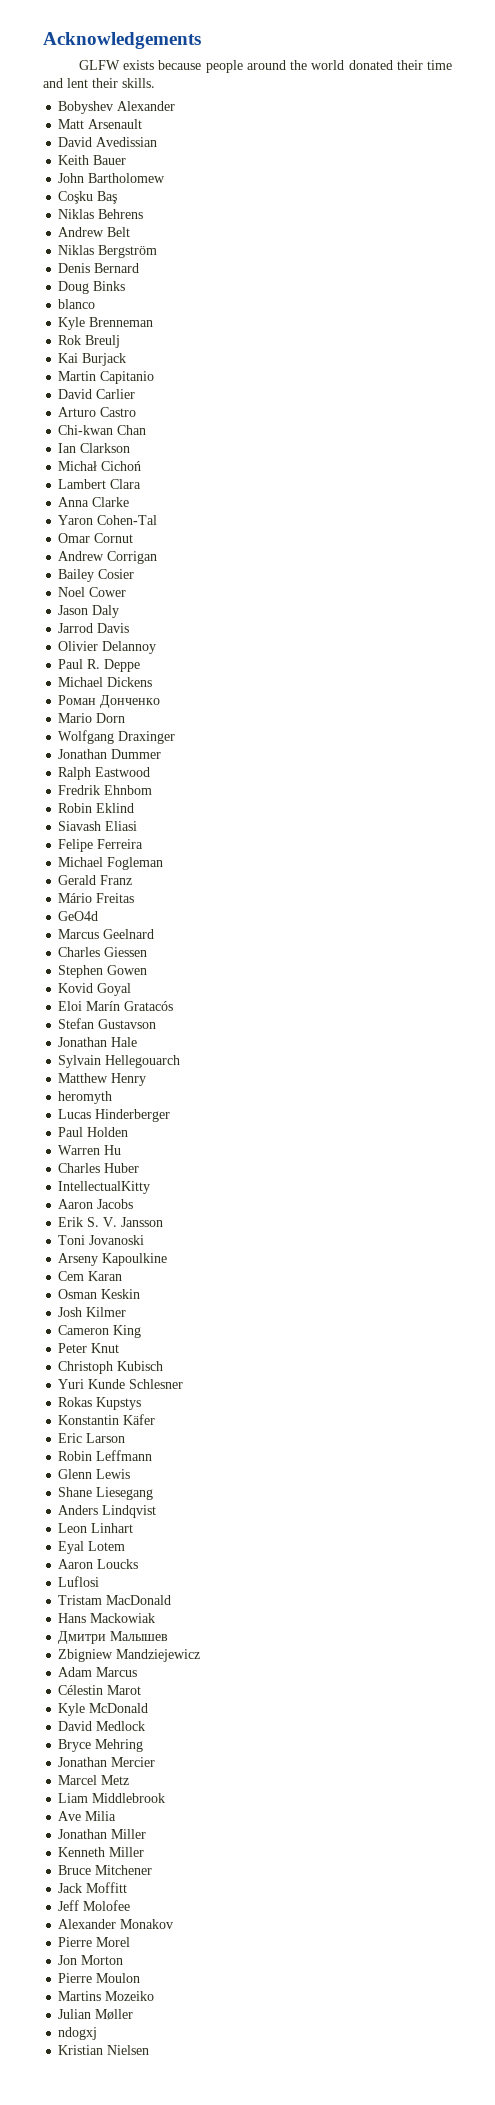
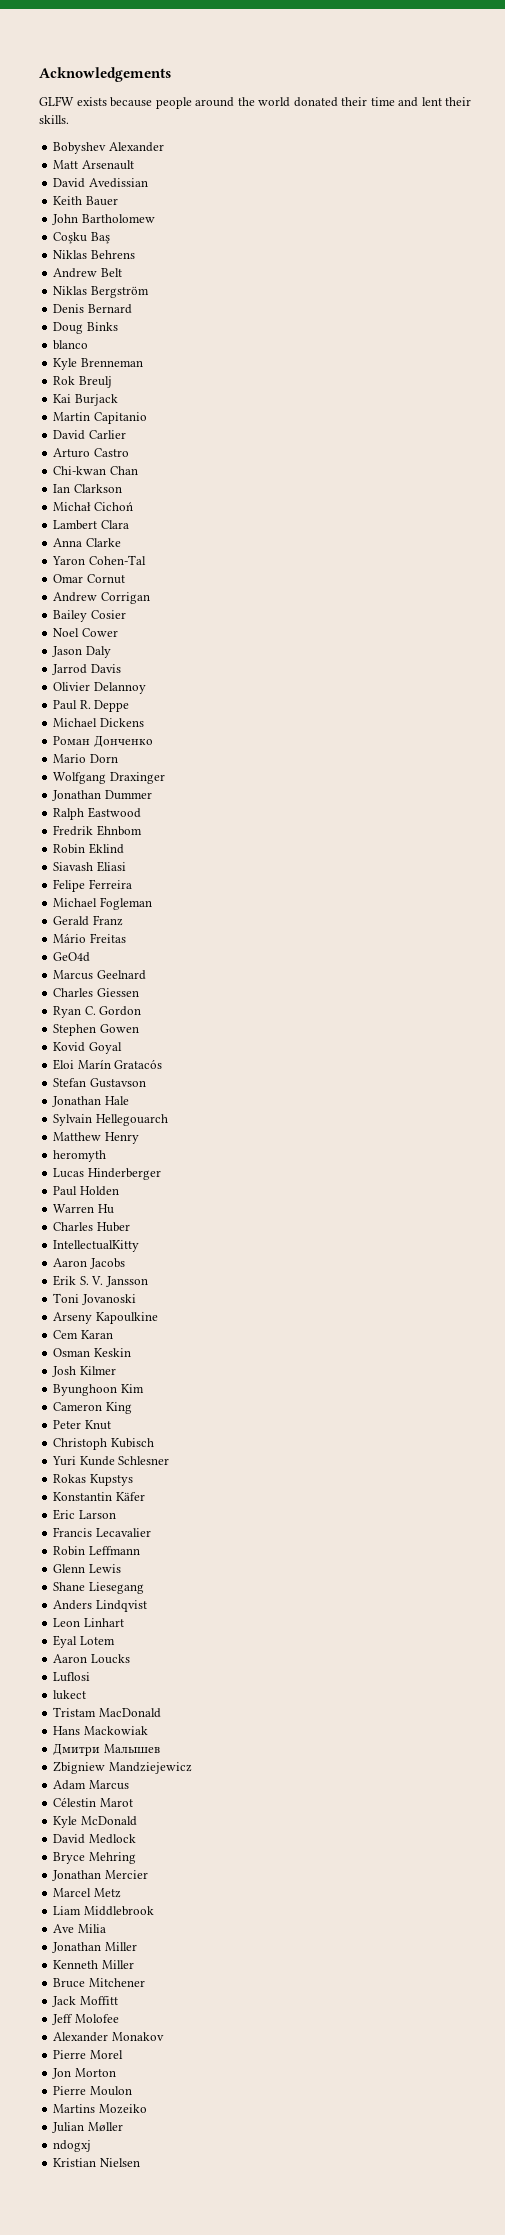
(148, 952) none -> [53,1006,142,1018] // Ryan C. Gordon
(127, 1312) none -> [53,1384,144,1396] // Byunghoon Kim
(126, 1438) none -> [53,1527,151,1537] // Francis Lecavalier
(100, 1581) none -> [53,1690,87,1700] // lukect

